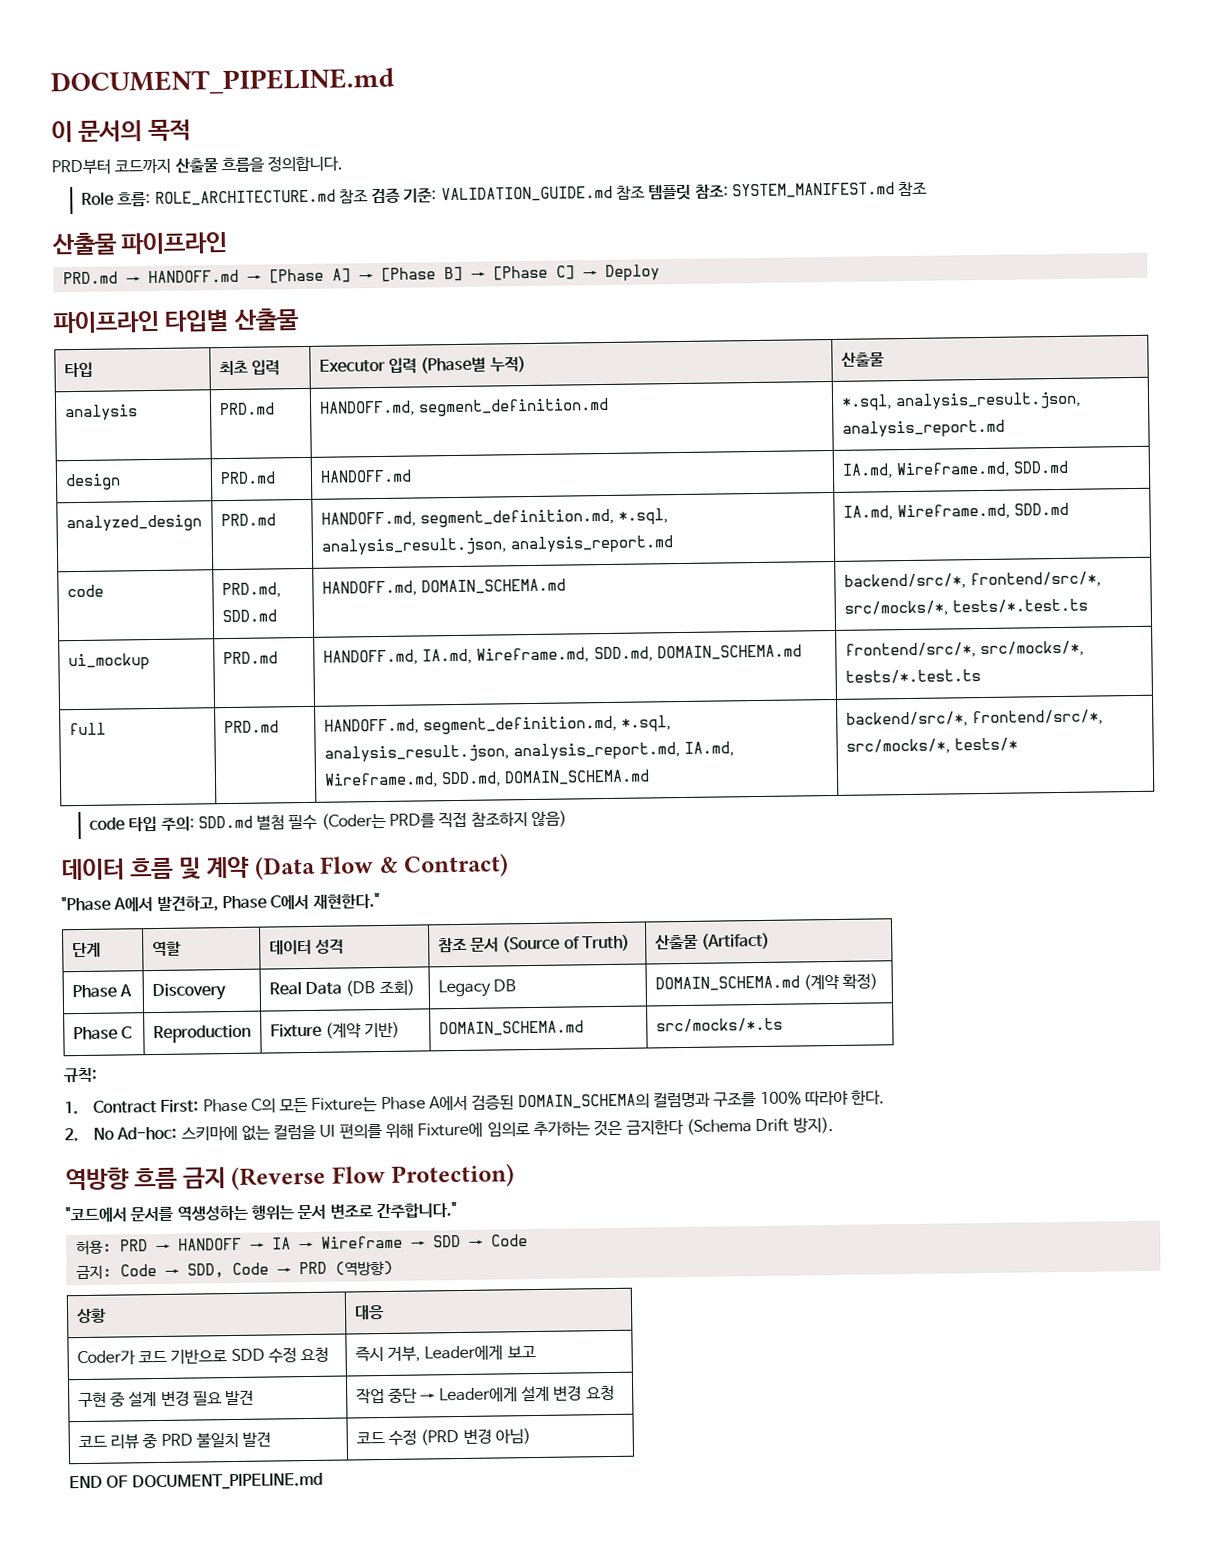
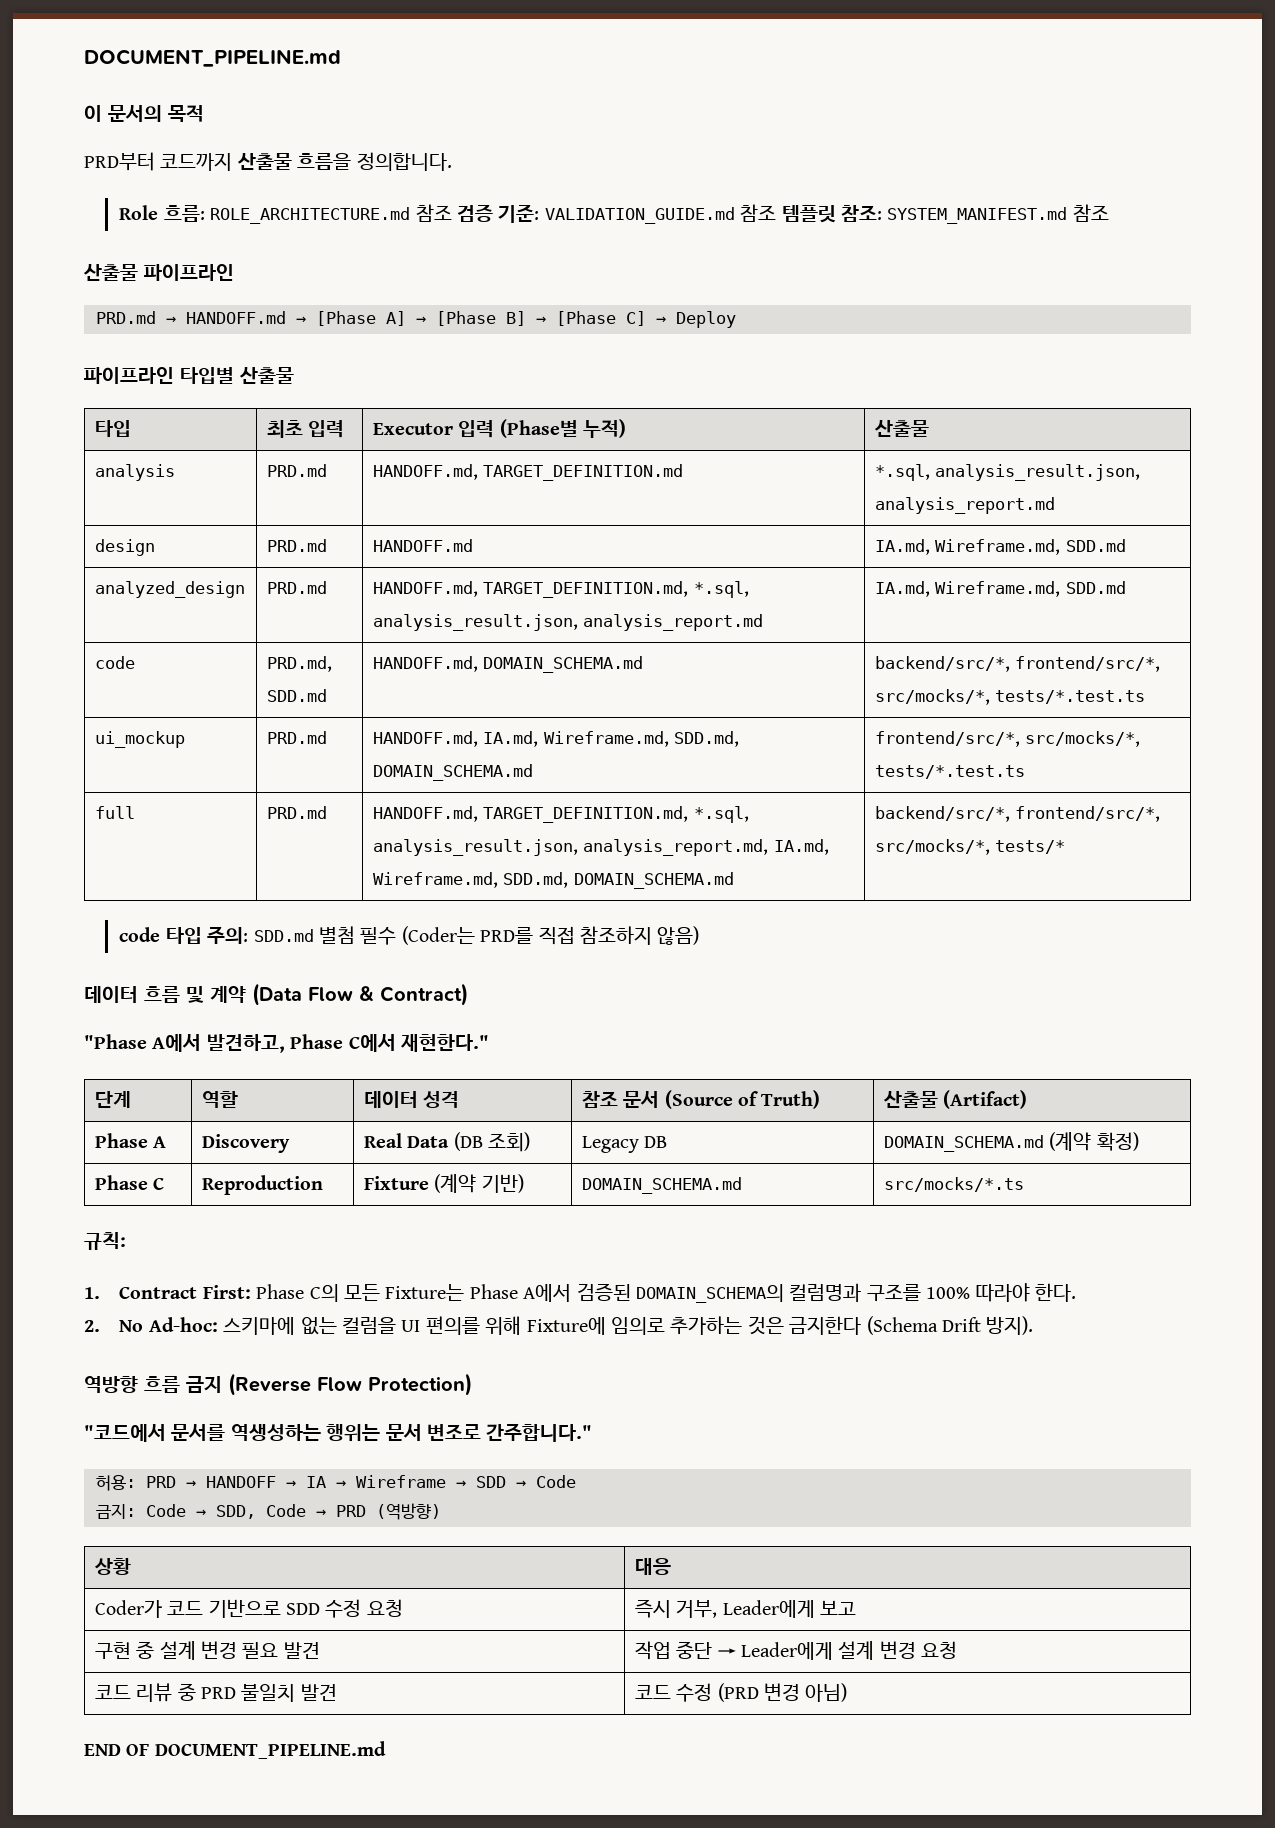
[418,397,610,417] segment_definition.md -> [483,464,684,481] TARGET_DEFINITION.md
[420,508,616,528] segment_definition.md, -> [483,581,689,598] TARGET_DEFINITION.md,
[423,715,619,735] segment_definition.md, -> [483,806,689,823] TARGET_DEFINITION.md,

